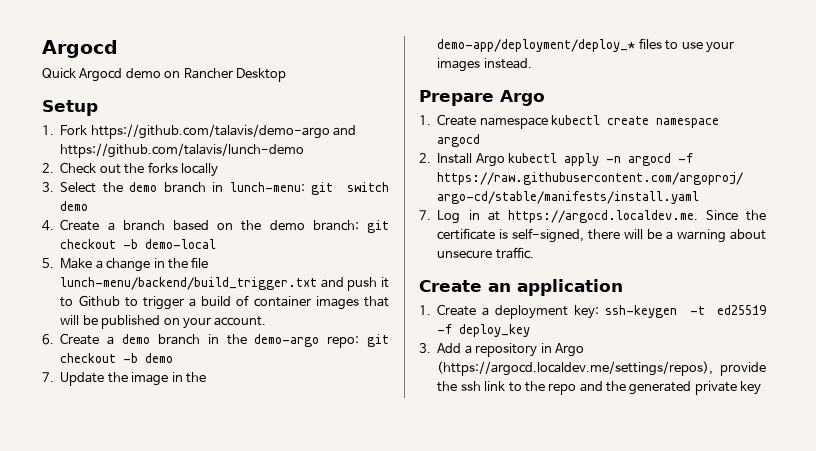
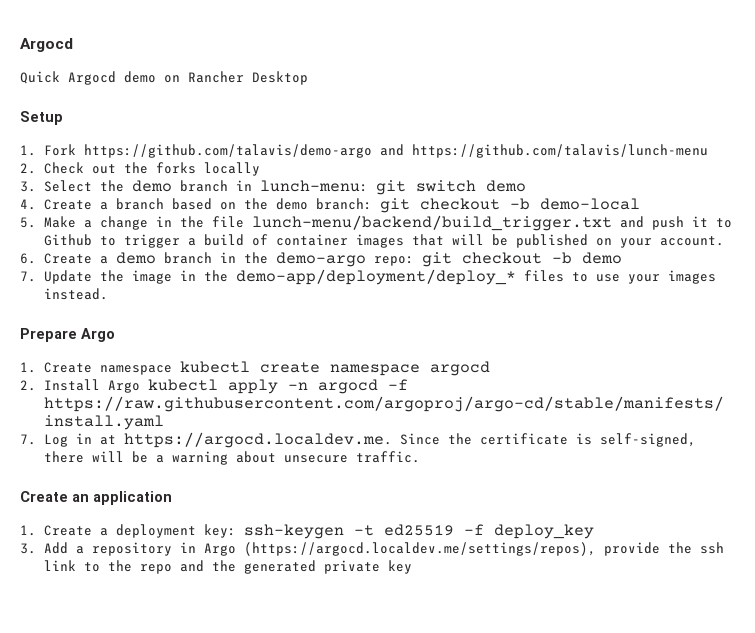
[60,143,305,158] https://github.com/talavis/lunch-demo -> [411,144,708,158] https://github.com/talavis/lunch-menu

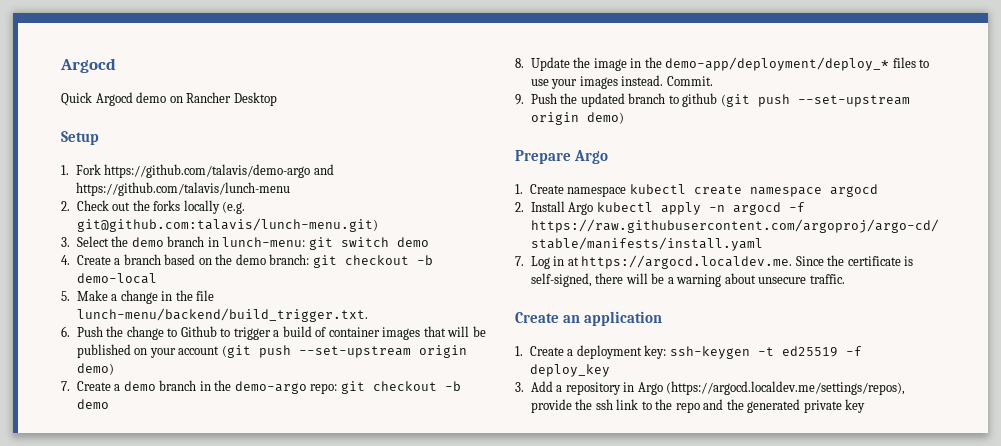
(260, 169) none -> [222,201,246,214] [76,218,378,232] (e.g. git@github.com:talavis/lunch-menu.git)
[251,215,708,231] lunch-menu/backend/build_trigger.txt and push it -> [76,308,368,322] [61,326,164,340] lunch-menu/backend/build_trigger.txt. // 6. Push the change
[659,236,724,246] [20,253,36,264] account. // 6. -> [178,345,467,358] [76,363,114,375] [61,381,70,391] account (git push --set-upstream origin demo) // 7.
[20,271,36,282] 7. -> [515,58,524,68] 8.
(108, 294) none -> [666,76,713,86] [515,93,910,107] [530,112,624,125] Commit. // 9. Push the updated branch to github (git push --set-upstream origin demo)

